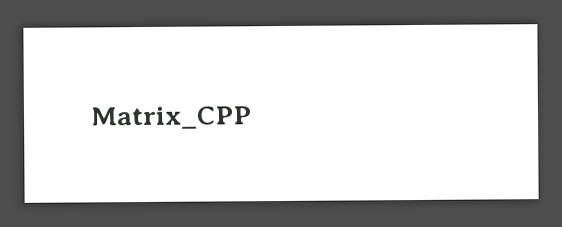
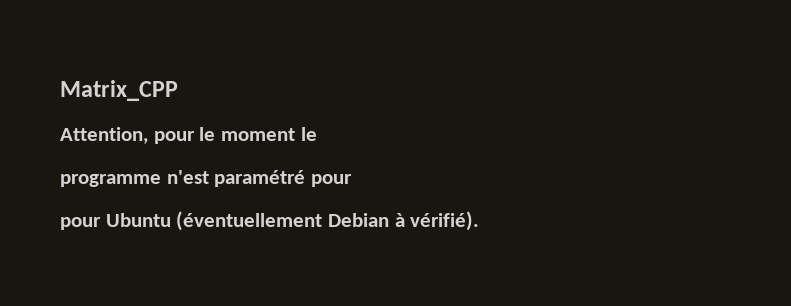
(252, 118) none -> [60,127,317,144] [60,170,353,187] [60,211,480,231] // Attention, pour le moment le // programme n'est paramétré pour // pour Ubuntu (éventuellement Debian à vérifié).

